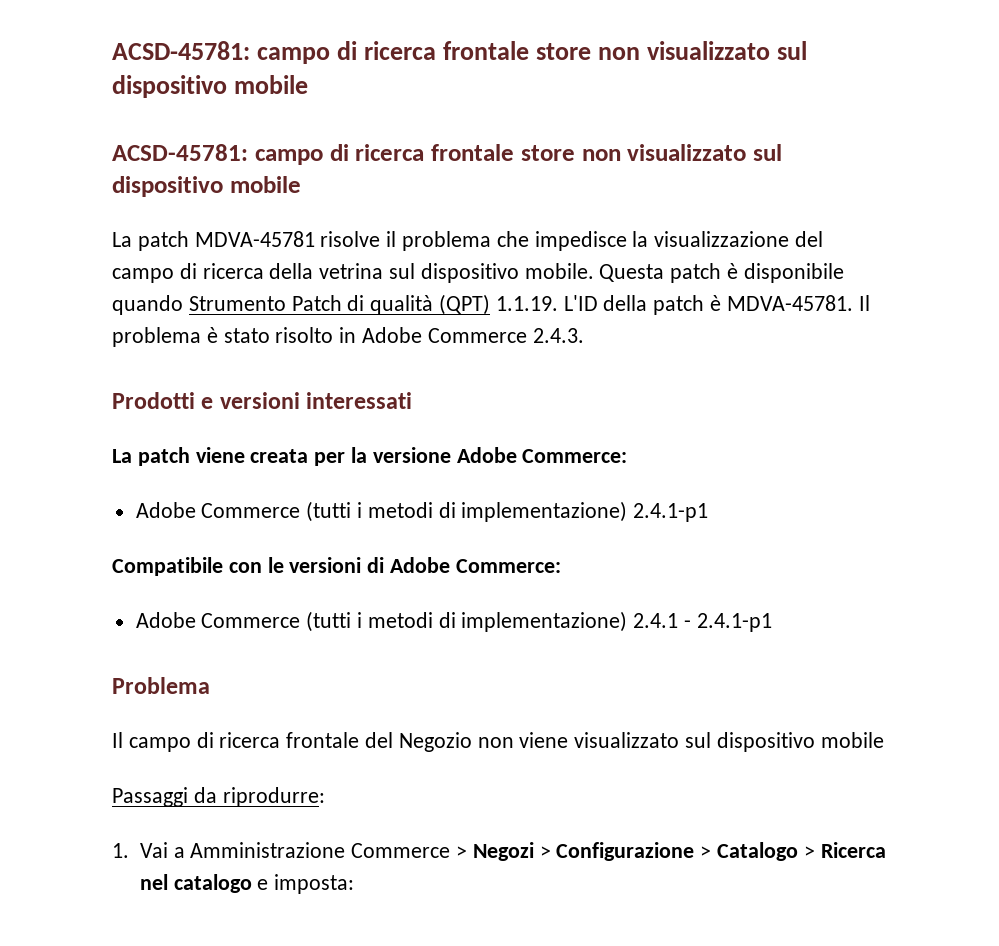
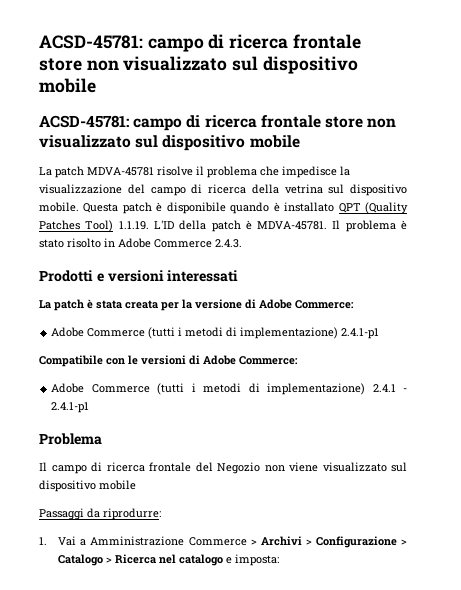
[188,294,491,315] Strumento Patch di qualità (QPT) -> [273,202,409,214] [39,220,114,232] è installato QPT (Quality Patches Tool)
[195,447,245,463] viene -> [87,299,122,309] è stata
(451, 455) none -> [245,299,256,309] di
[472,842,534,861] Negozi -> [260,536,302,546] Archivi

